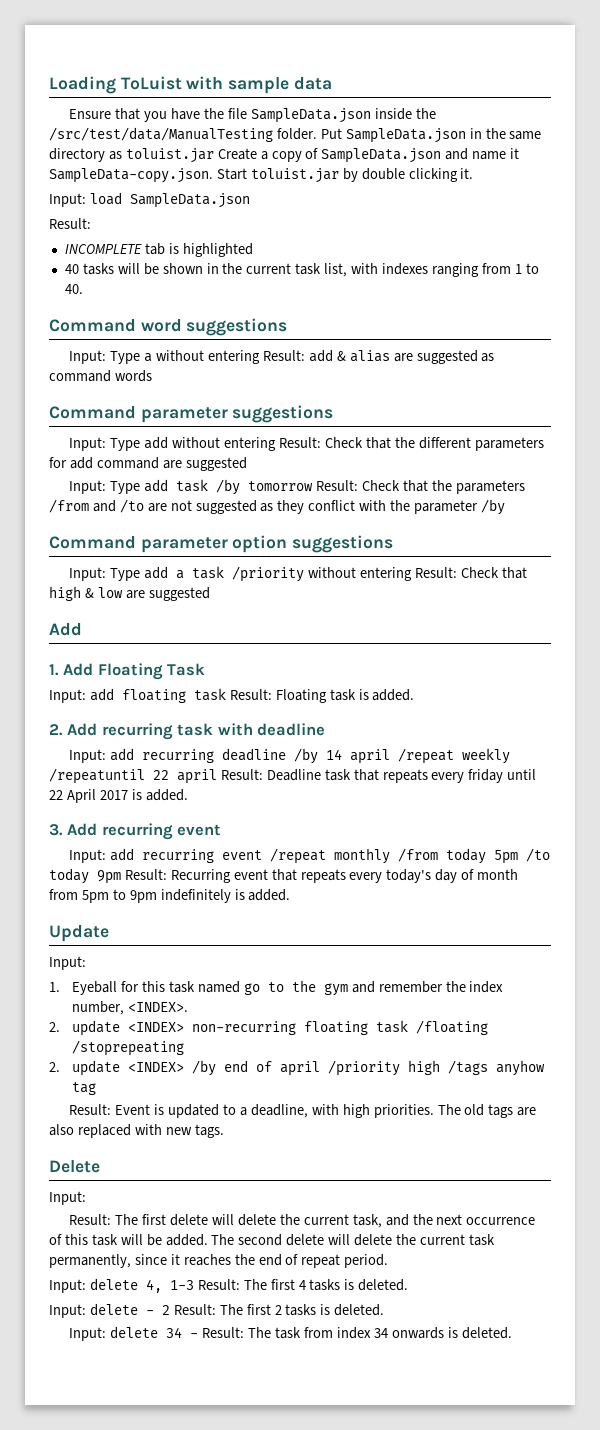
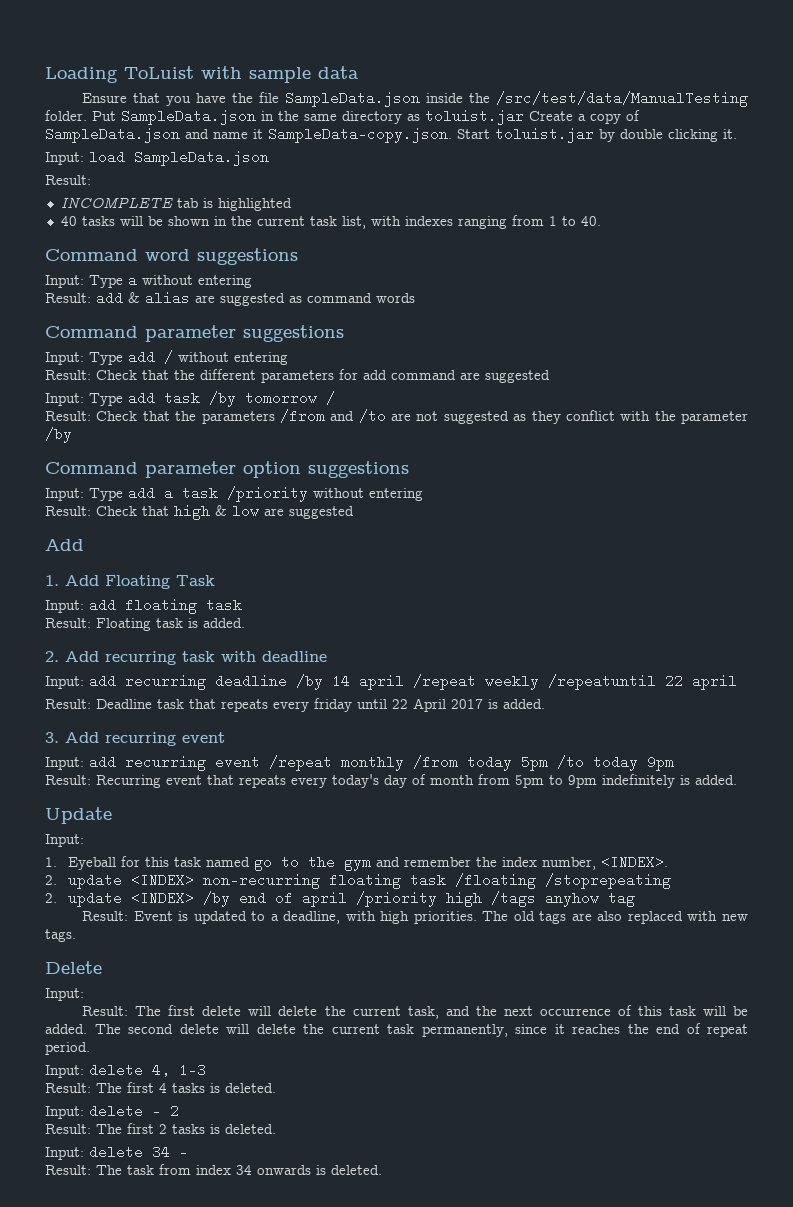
(261, 357) none -> (252, 281) //
[172,437,277,451] without entering -> [164,350,288,365] / without entering //
(314, 486) none -> [326,391,335,405] / //
(413, 574) none -> (423, 494) //
(226, 694) none -> (242, 605) //
(217, 776) none -> (737, 682) //
(121, 877) none -> (674, 763) //
(194, 1285) none -> (206, 1070) //
(170, 1310) none -> (179, 1111) //
(199, 1335) none -> (188, 1152) //

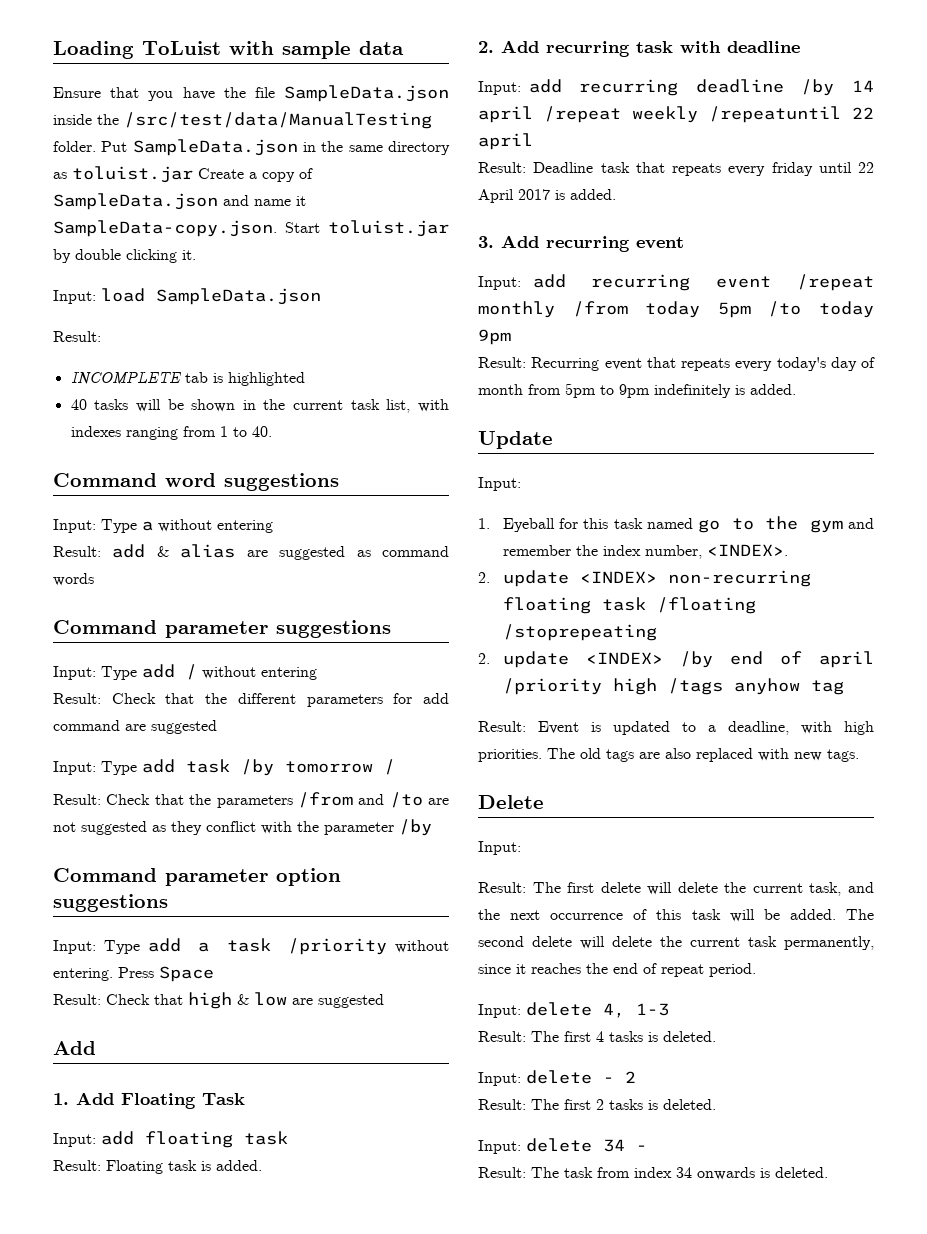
[369,488,423,501] entering -> [53,966,214,982] entering. Press Space

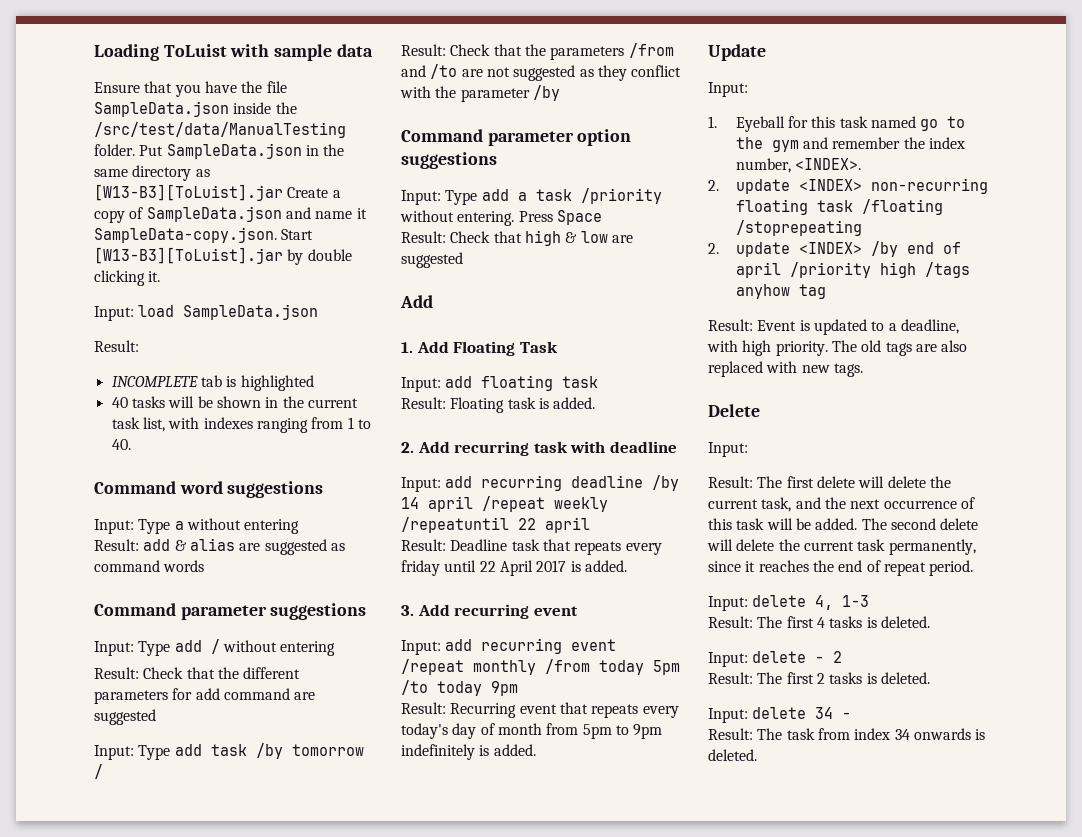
[72,166,193,183] toluist.jar -> [94,184,283,201] [W13-B3][ToLuist].jar
[328,220,449,237] toluist.jar -> [94,247,283,264] [W13-B3][ToLuist].jar
[478,749,542,762] priorities. -> [775,341,828,356] priority.

